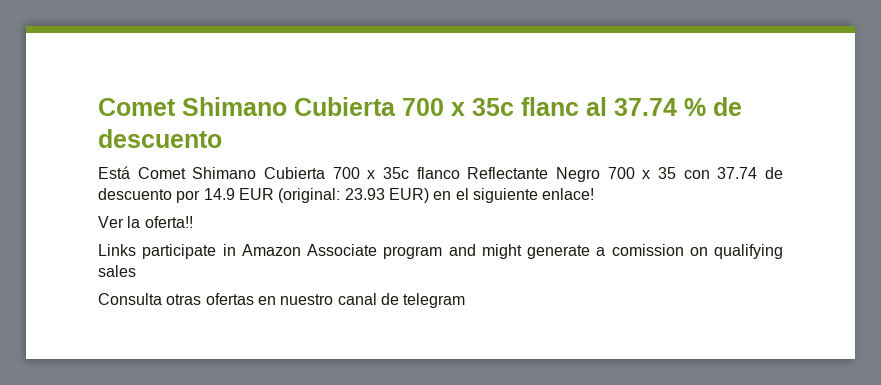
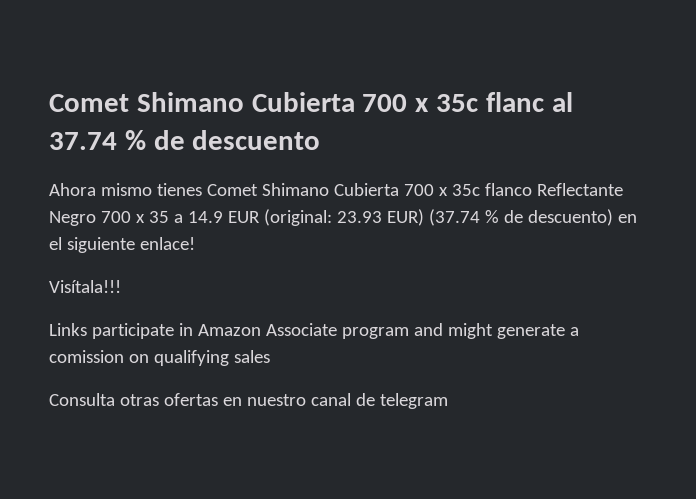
[98,166,130,179] Está -> [49,183,202,196] Ahora mismo tienes
[683,167,783,179] [98,188,201,203] con 37.74 de descuento por -> [173,214,183,223] a
(429, 195) none -> [428,209,613,226] (37.74 % de descuento)
[98,216,193,228] Ver la oferta!! -> [49,280,121,293] Visítala!!!

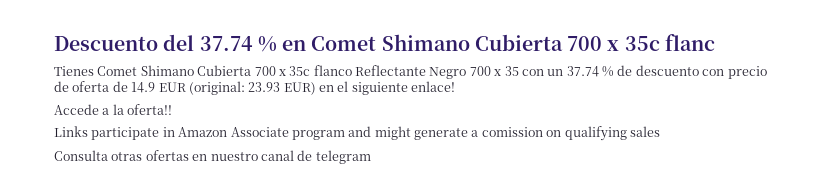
(49, 103) none -> [54,34,307,52] Descuento del 37.74 % en
[551,92,573,112] [49,130,321,150] [49,183,202,196] al 37.74 % de descuento // Ahora mismo tienes -> [54,66,94,76] // Tienes
[173,214,183,223] a -> [521,65,767,79] [54,81,128,92] con un 37.74 % de descuento con precio de oferta de
[428,209,613,226] (37.74 % de descuento) -> (316, 88) none
[49,280,121,293] Visítala!!! -> [54,104,173,115] Accede a la oferta!!

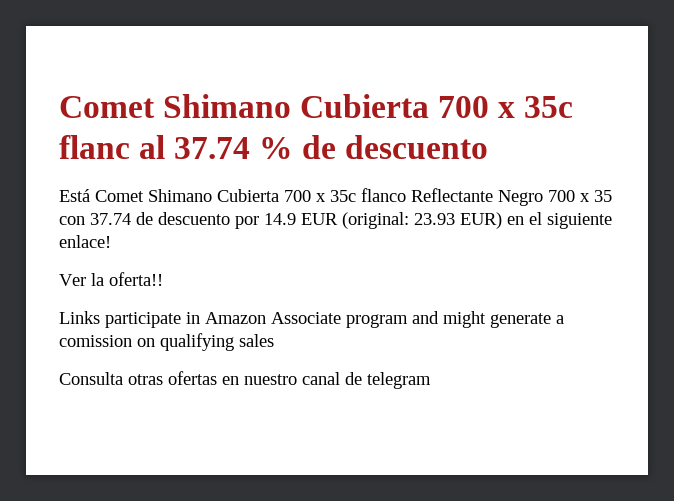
[54,34,307,52] Descuento del 37.74 % en -> (59, 107) none
[54,66,94,76] // Tienes -> [139,135,489,159] [59,189,90,202] al 37.74 % de descuento // Está
[547,65,767,79] [54,81,128,92] un 37.74 % de descuento con precio de oferta de -> [90,212,259,229] 37.74 de descuento por
[54,104,110,115] Accede a -> [59,274,86,286] Ver

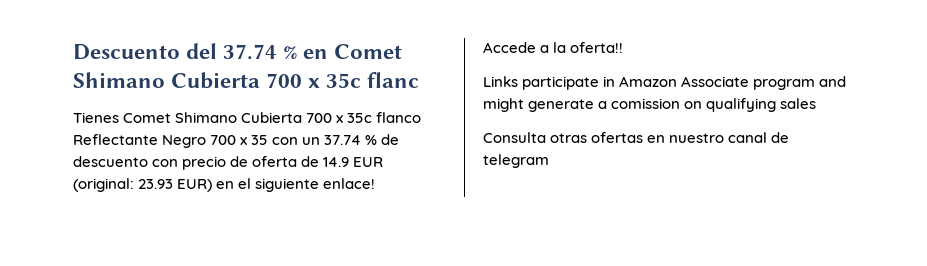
(59, 107) none -> [73,43,329,60] Descuento del 37.74 % en
[139,135,489,159] [59,189,90,202] al 37.74 % de descuento // Está -> [73,112,119,123] // Tienes
[90,212,259,229] 37.74 de descuento por -> [302,134,400,145] [73,156,320,170] un 37.74 % de descuento con precio de oferta de
[59,274,86,286] Ver -> [483,42,550,53] Accede a

